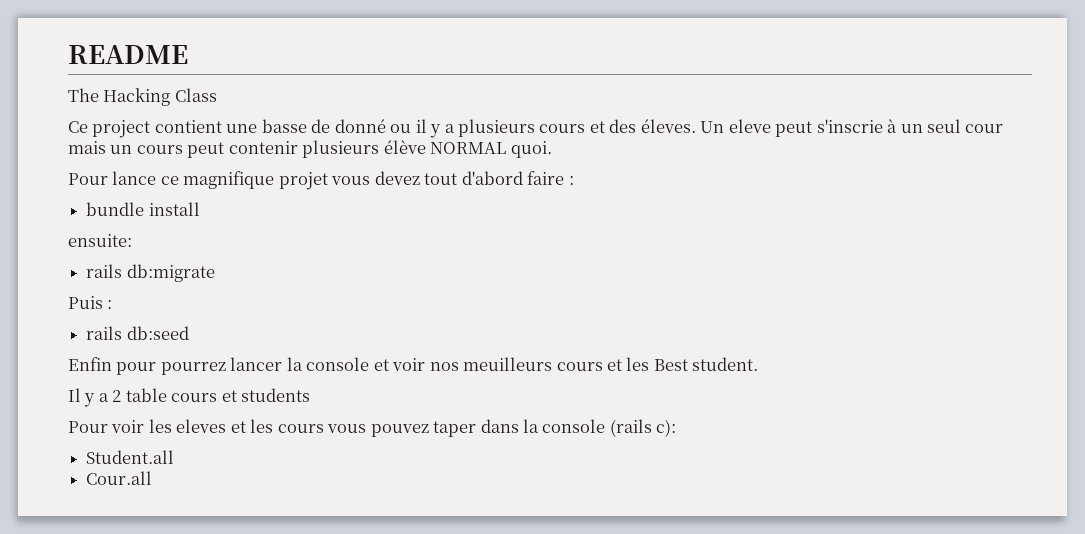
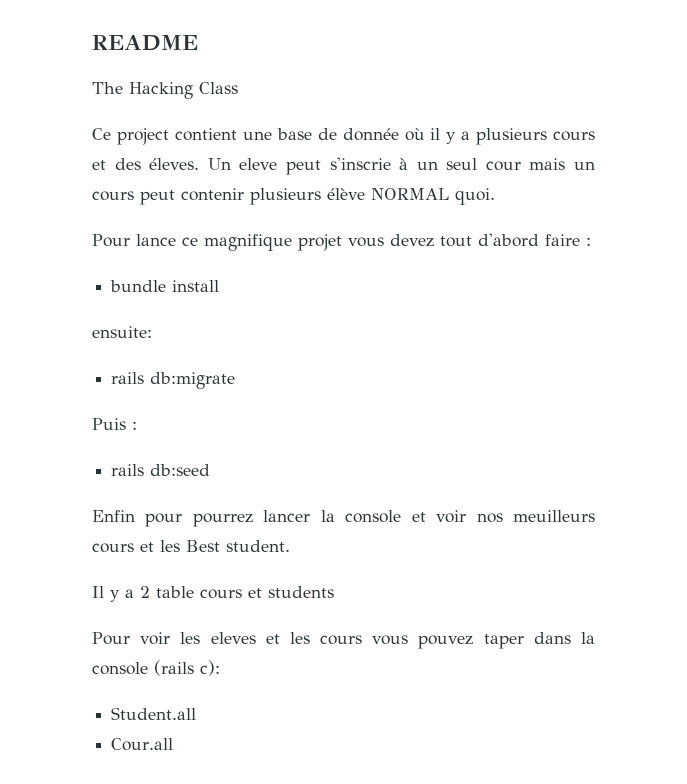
[261,119,412,133] basse de donné ou -> [277,128,425,141] base de donnée où

